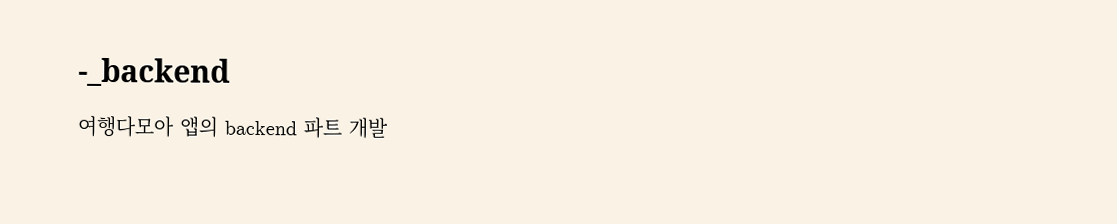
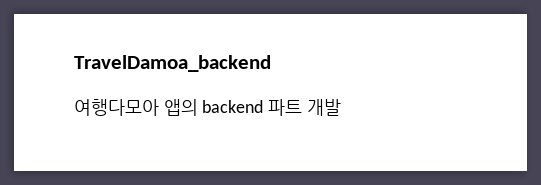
[78,57,231,87] -_backend -> [74,55,271,72] TravelDamoa_backend

